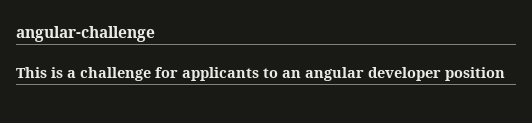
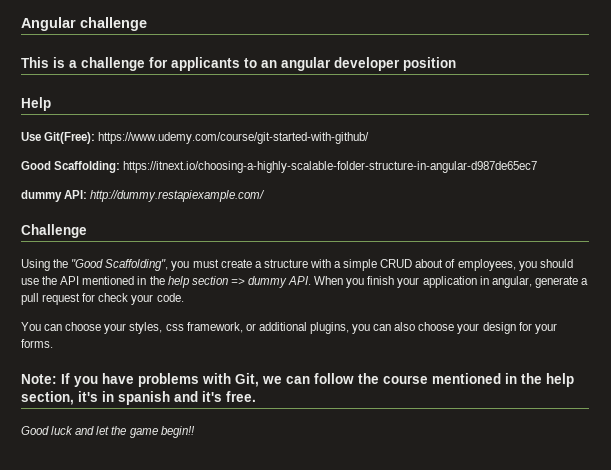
[16,26,155,42] angular-challenge -> [21,17,147,31] Angular challenge
(505, 74) none -> [21,97,51,111] [21,132,370,144] [21,161,538,173] [21,190,266,202] [21,224,87,238] [21,259,573,271] [21,276,588,288] [21,293,184,305] [21,322,557,334] [21,339,53,348] [21,373,574,387] [21,391,256,405] [21,426,195,438] // Help // Use Git(Free): https://www.udemy.com/course/git-started-with-github/ // Good Scaffolding: https://itnext.io/choosing-a-highly-scalable-folder-structure-in-angular-d987de65ec7 // dummy API: http://dummy.restapiexample.com/ // Challenge // Using the "Good Scaffolding", you must create a structure with a simple CRUD about of employees, you should use the API mentioned in the help section => dummy API. When you finish your application in angular, generate a pull request for check your code. // You can choose your styles, css framework, or additional plugins, you can also choose your design for your forms. // Note: If you have problems with Git, we can follow the course mentioned in the help section, it's in spanish and it's free. // Good luck and let the game begin!!

